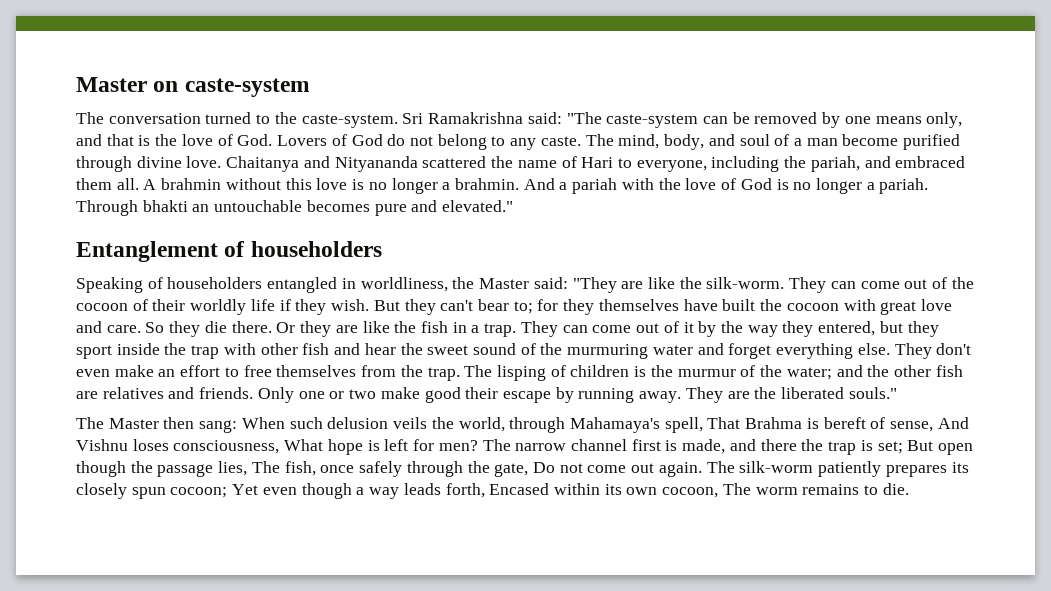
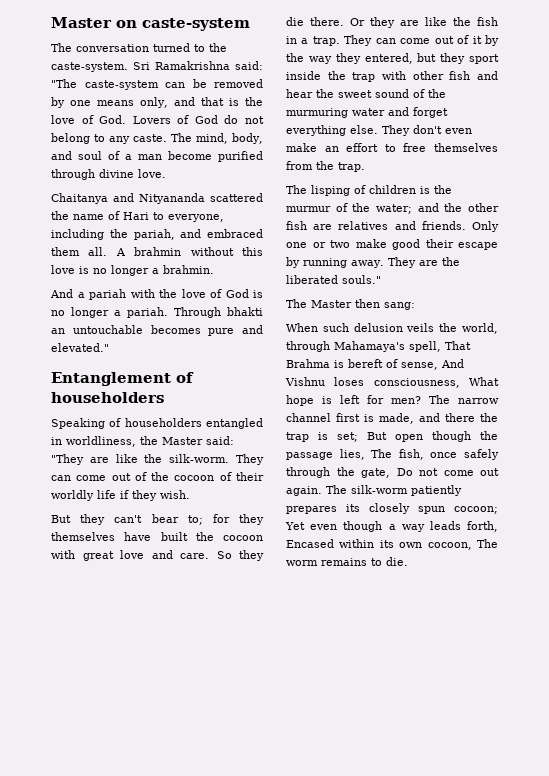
(222, 162) none -> (166, 173) //
(519, 184) none -> (214, 269) //
(370, 305) none -> (190, 494) //
(460, 374) none -> (365, 167) //
(238, 426) none -> (415, 306) //

